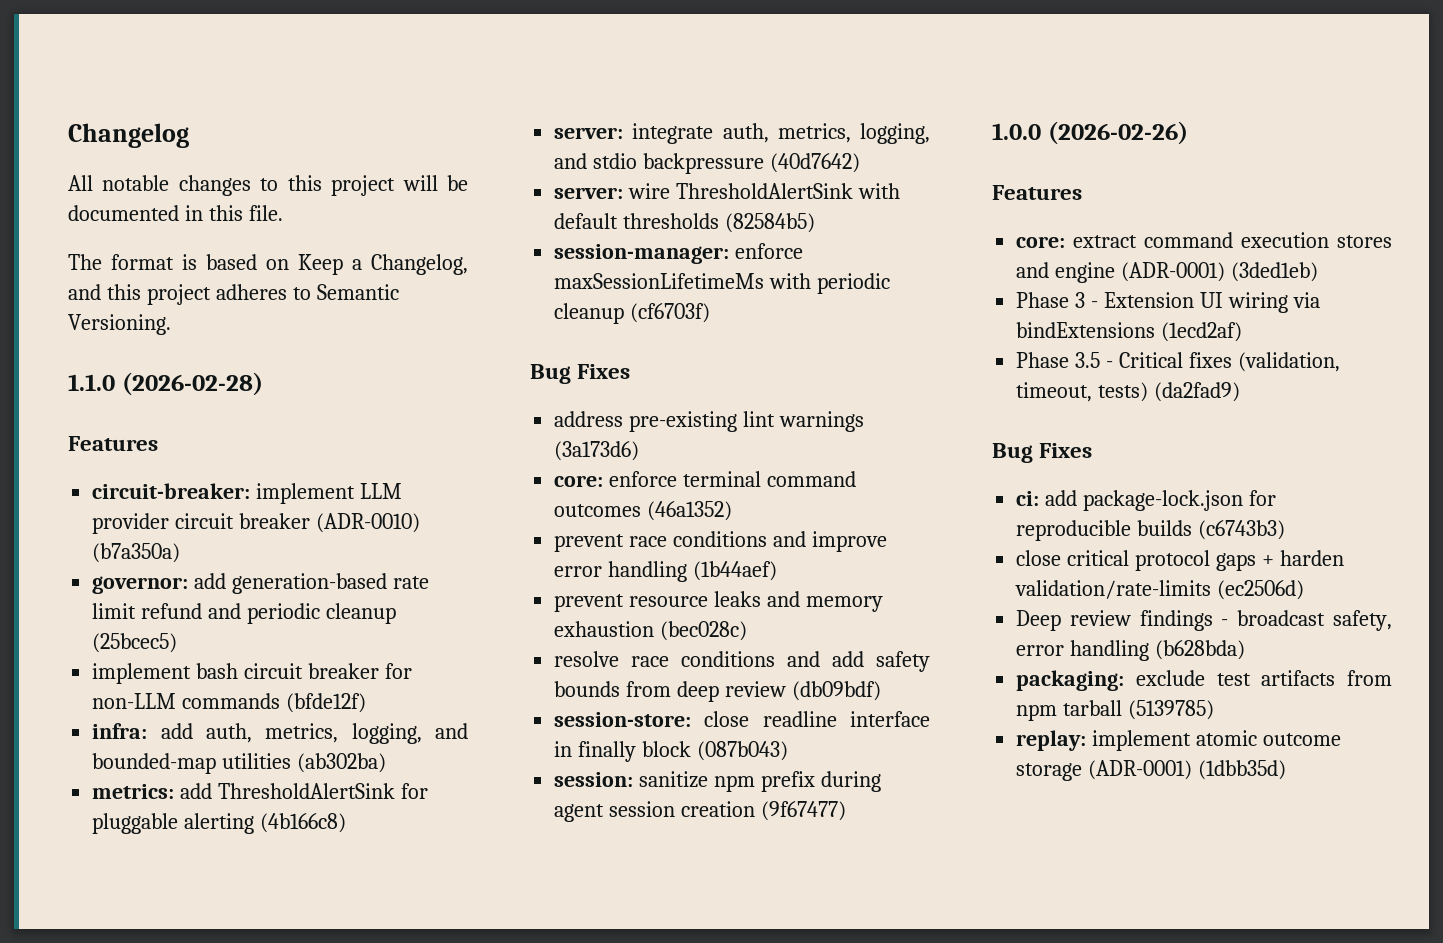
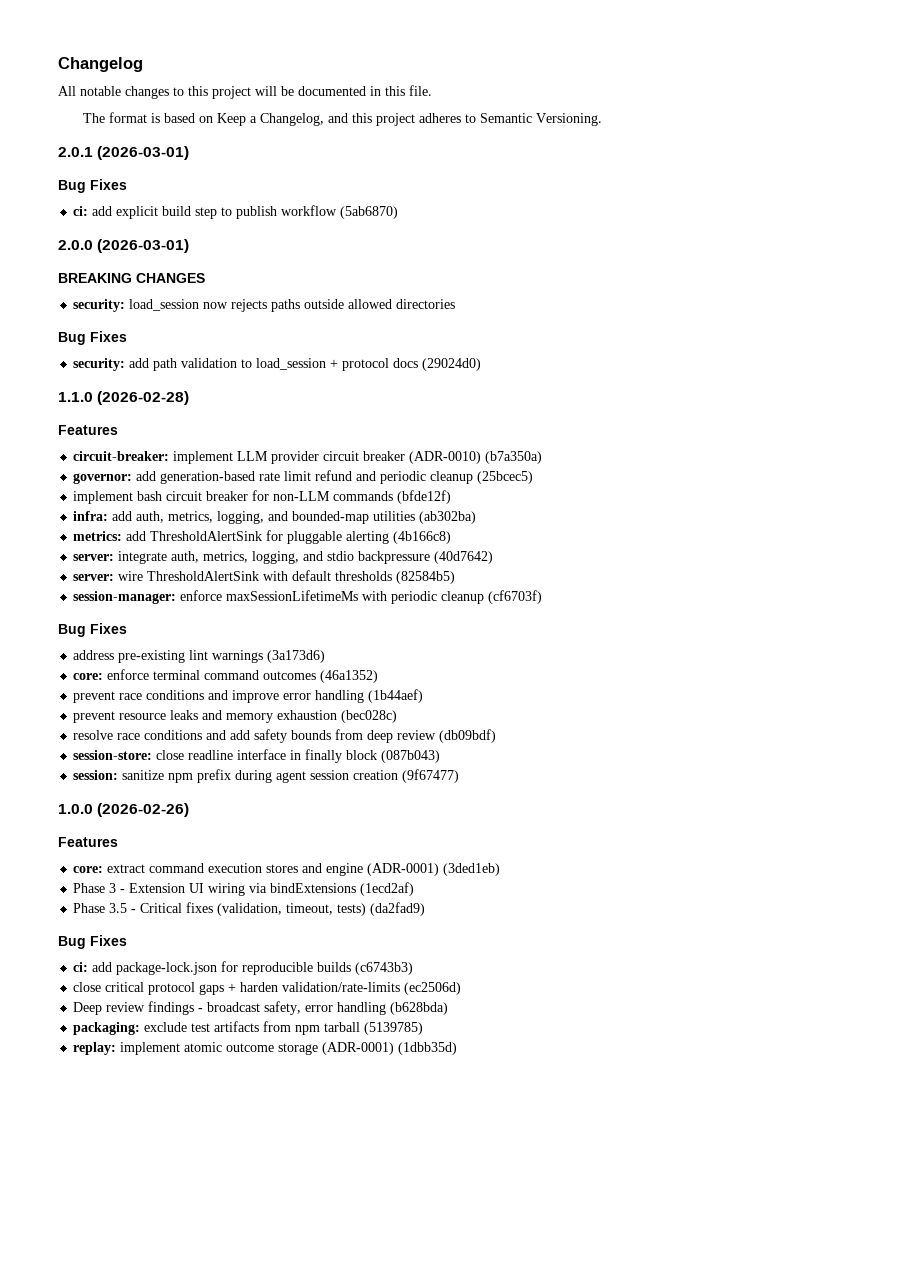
(171, 324) none -> [58,146,190,160] [58,179,127,193] [73,205,399,219] [58,239,190,253] [58,273,205,283] [73,299,456,312] [58,331,127,345] [73,358,482,371] // 2.0.1 (2026-03-01) // Bug Fixes // ci: add explicit build step to publish workflow (5ab6870) // 2.0.0 (2026-03-01) // BREAKING CHANGES // security: load_session now rejects paths outside allowed directories // Bug Fixes // security: add path validation to load_session + protocol docs (29024d0)

